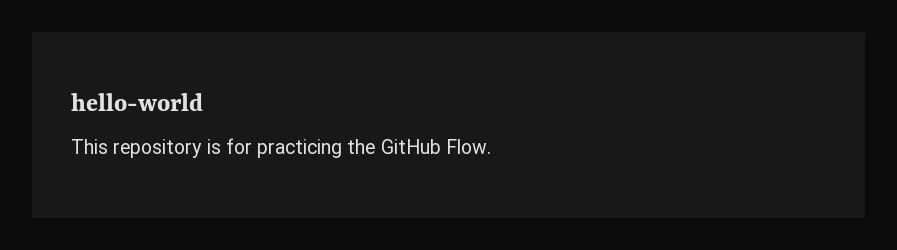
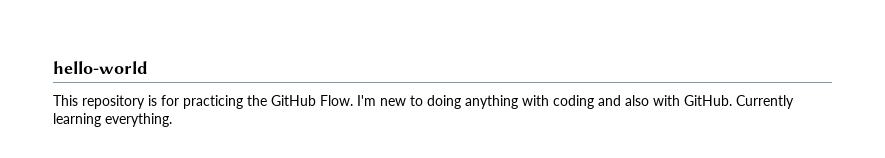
(491, 146) none -> [357,95,794,109] [53,113,172,127] I'm new to doing anything with coding and also with GitHub. Currently learning everything.

